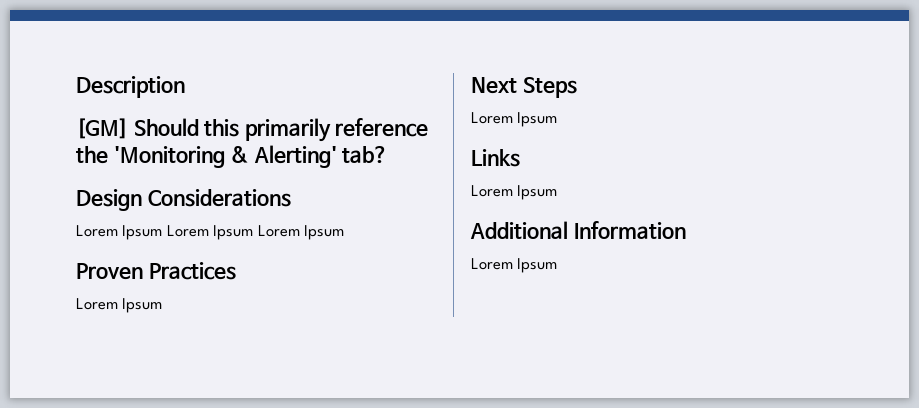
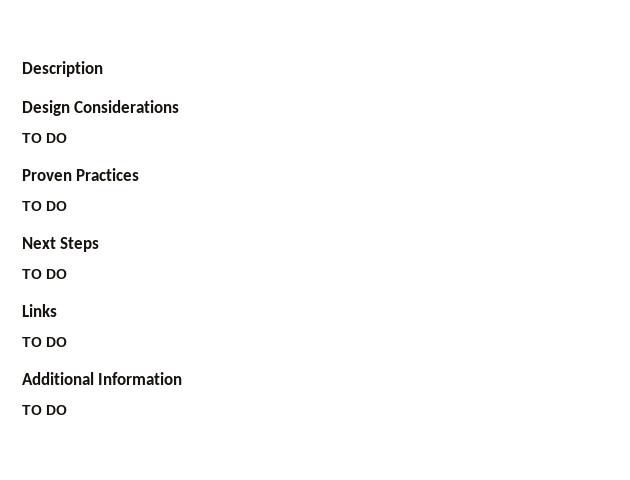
[76,118,429,142] [76,145,389,168] [76,189,291,211] [76,225,345,240] [GM] Should this primarily reference the 'Monitoring & Alerting' tab? // Design Considerations // Lorem Ipsum Lorem Ipsum Lorem Ipsum -> [22,100,180,116] [22,133,67,143] Design Considerations // TO DO
[76,298,163,313] Lorem Ipsum -> [22,201,67,211] TO DO
[471,112,558,127] Lorem Ipsum -> [22,269,67,279] TO DO
[471,185,558,200] Lorem Ipsum -> [22,337,67,347] TO DO
[471,258,558,273] Lorem Ipsum -> [22,405,67,415] TO DO

